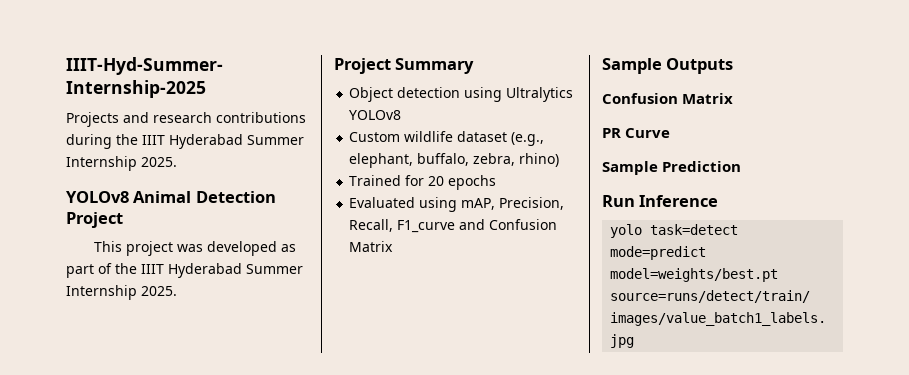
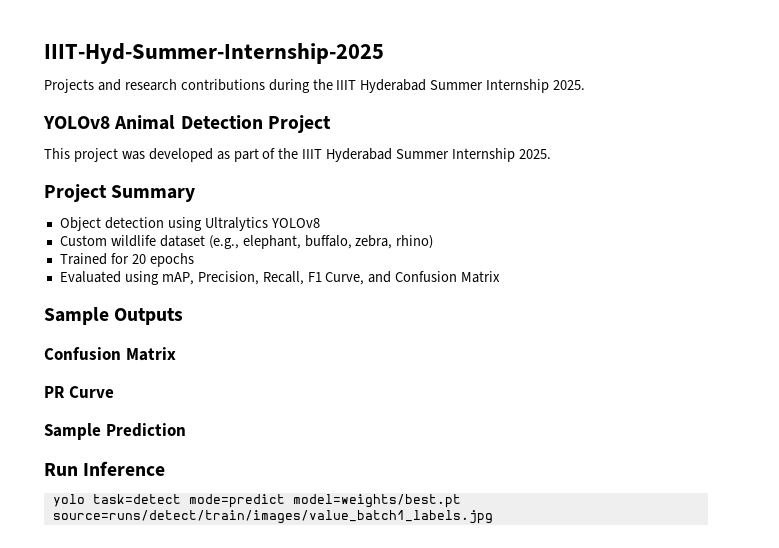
[397,220,456,233] F1_curve -> [307,272,365,285] F1 Curve,

